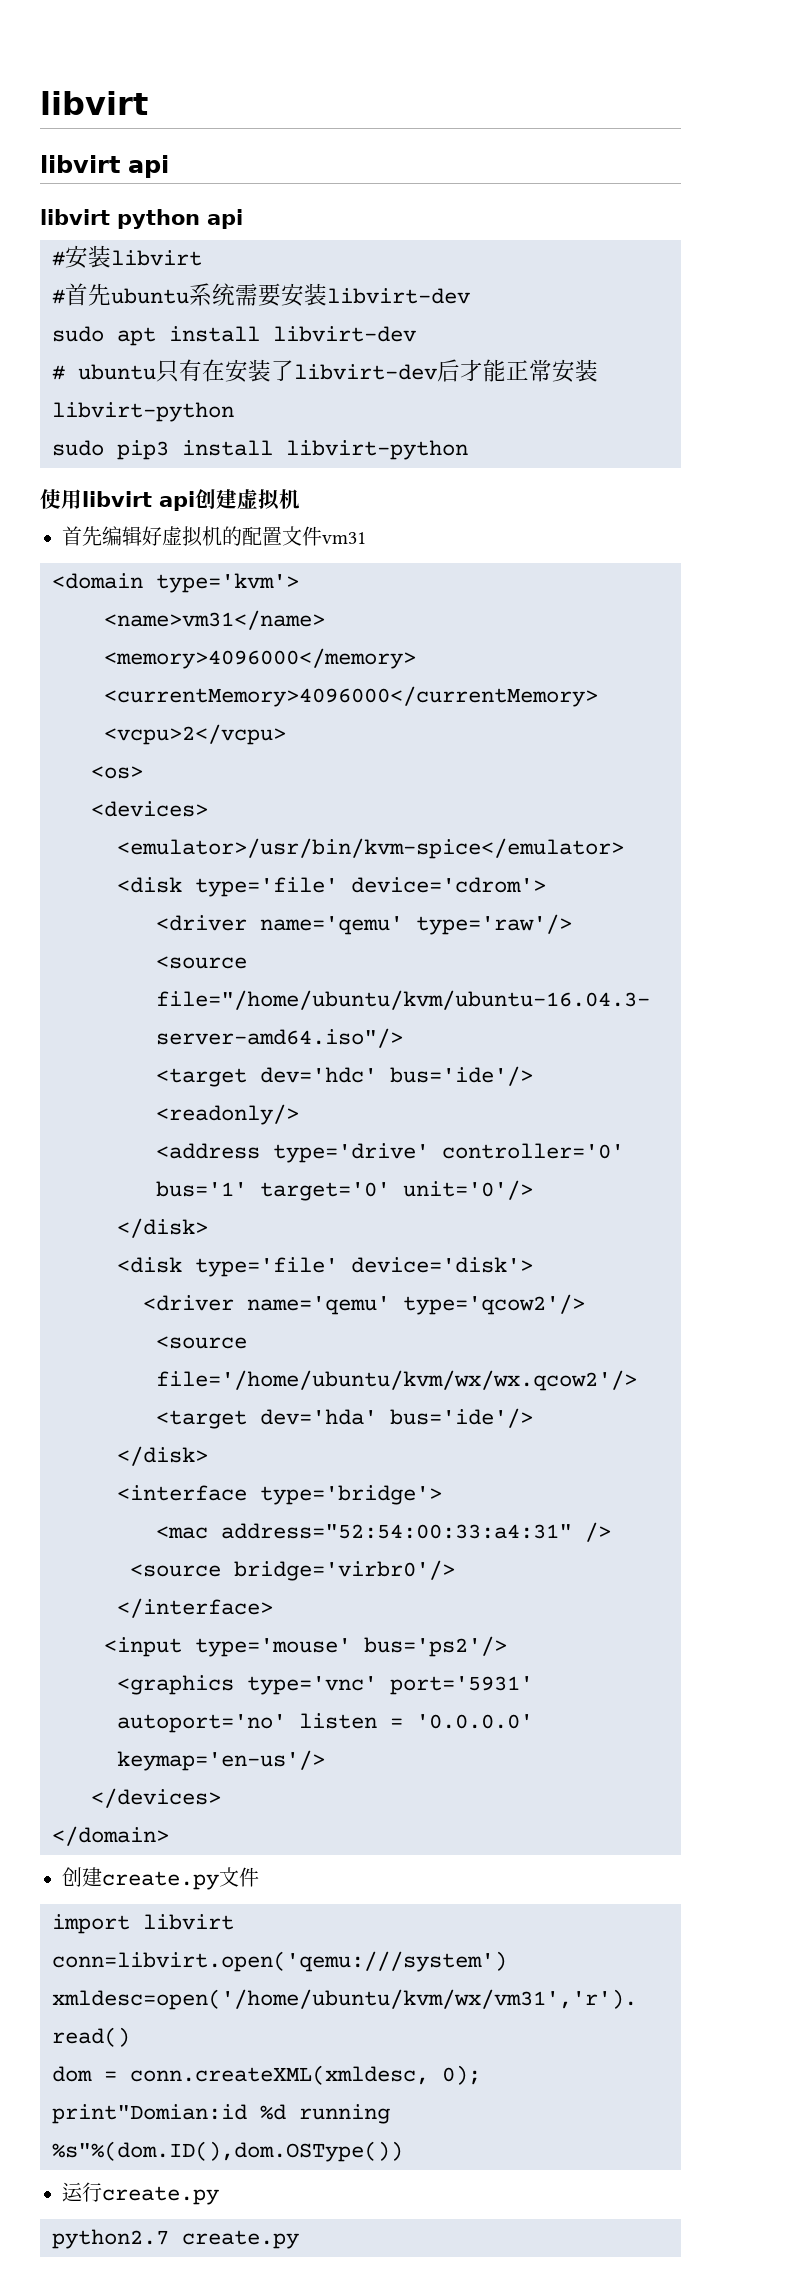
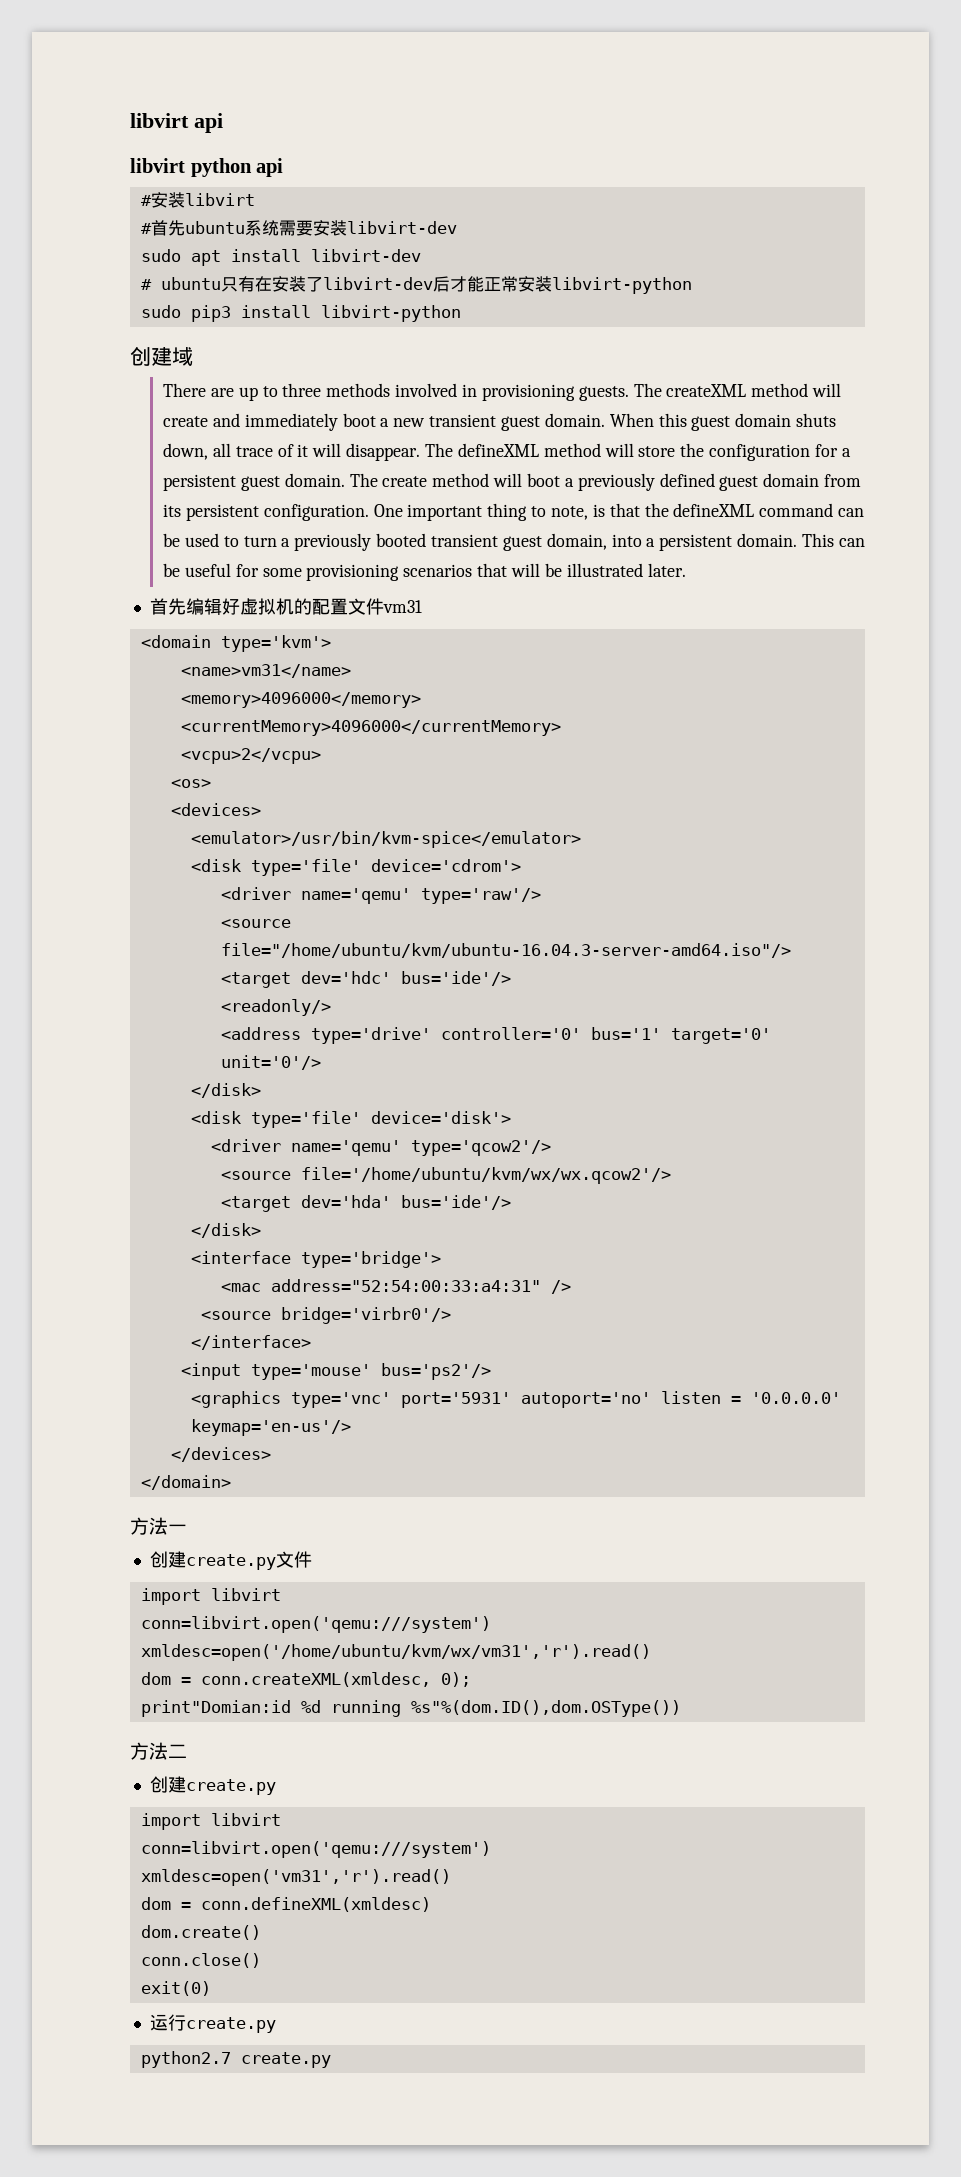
[40,91,148,115] [40,155,120,173] libvirt // libvirt -> [130,113,189,128] libvirt
[40,489,300,511] 使用libvirt api创建虚拟机 -> [130,346,193,366] [163,383,842,401] [163,413,837,431] [163,443,851,461] [163,473,862,491] [163,503,865,521] [163,533,865,551] [163,563,686,581] 创建域 // There are up to three methods involved in provisioning guests. The createXML method will create and immediately boot a new transient guest domain. When this guest domain shuts down, all trace of it will disappear. The defineXML method will store the configuration for a persistent guest domain. The create method will boot a previously defined guest domain from its persistent configuration. One important thing to note, is that the defineXML command can be used to turn a previously booted transient guest domain, into a persistent domain. This can be useful for some provisioning scenarios that will be illustrated later.
(169, 1836) none -> [130,1517,187,1535] // 方法一
(403, 2151) none -> [130,1742,187,1760] [149,1776,276,1795] [140,1813,281,1830] [140,1841,491,1858] [140,1869,451,1886] [140,1897,431,1912] [140,1925,261,1940] [140,1953,261,1968] [140,1981,211,1996] // 方法二 // 创建create.py // import libvirt // conn=libvirt.open('qemu:///system') // xmldesc=open('vm31','r').read() // dom = conn.defineXML(xmldesc) // dom.create() // conn.close() // exit(0)

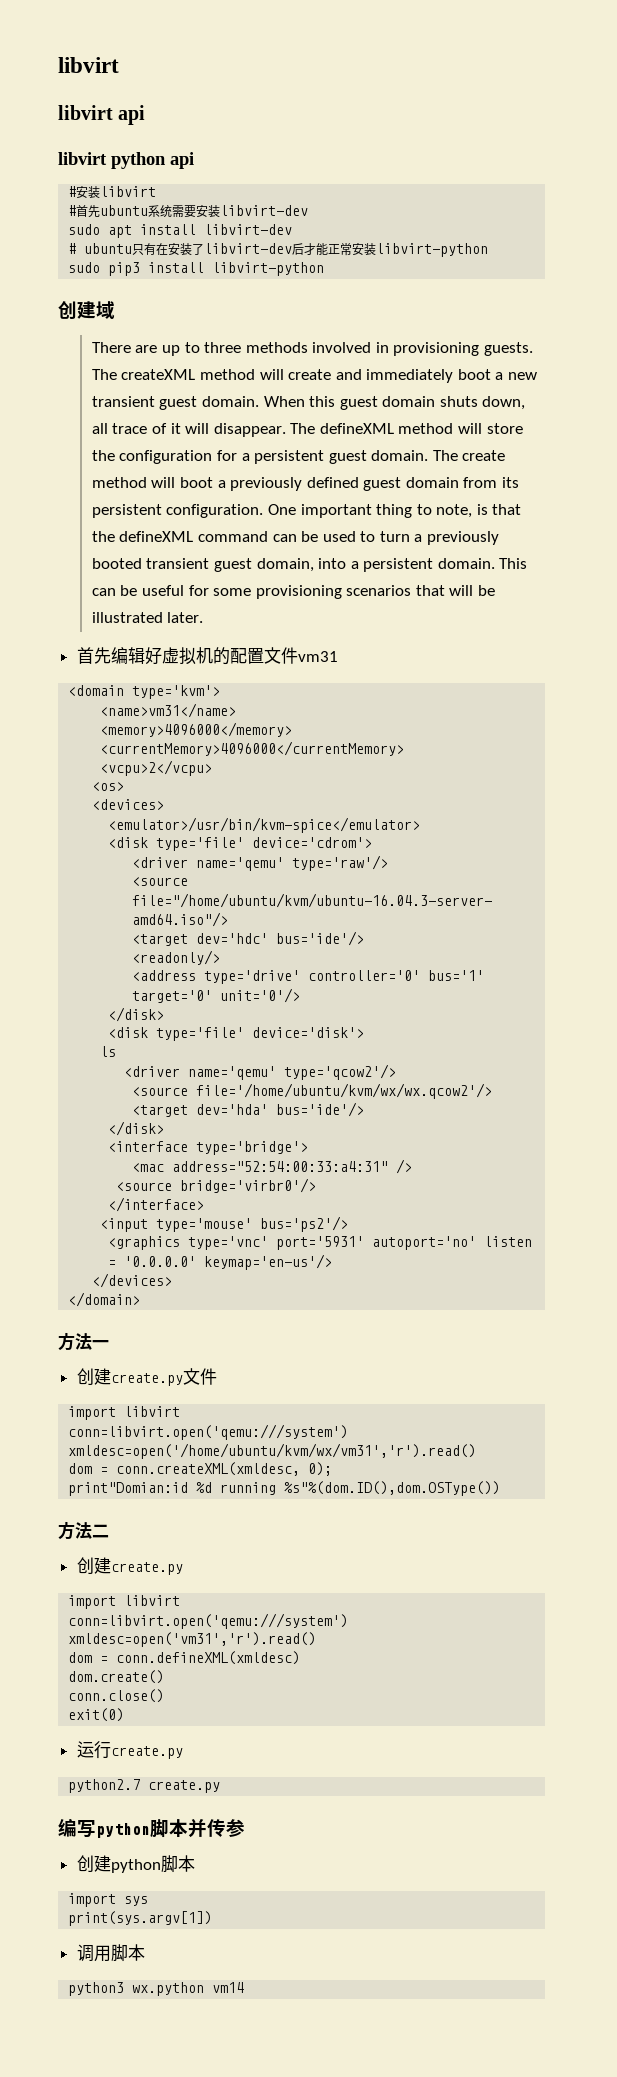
[130,113,189,128] libvirt -> [58,57,119,73] [58,105,113,120] libvirt // libvirt
(511, 1117) none -> [100,1046,117,1057] // ls
(331, 2060) none -> [58,1818,245,1838] [76,1855,195,1873] [68,1893,149,1907] [68,1911,213,1926] [76,1944,145,1962] [68,1982,245,1996] // 编写python脚本并传参 // 创建python脚本 // import sys // print(sys.argv[1]) // 调用脚本 // python3 wx.python vm14

